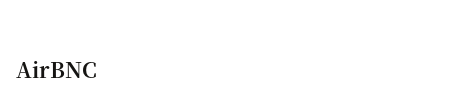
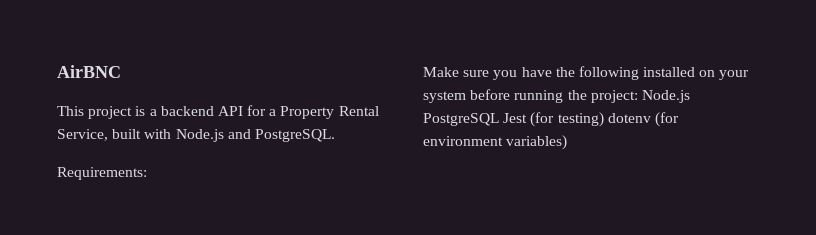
(97, 69) none -> [57,105,379,119] [57,129,335,142] [57,167,147,180] [423,66,750,80] [423,89,690,103] [423,112,679,127] [423,135,568,150] // This project is a backend API for a Property Rental Service, built with Node.js and PostgreSQL. // Requirements: // Make sure you have the following installed on your system before running the project: Node.js PostgreSQL Jest (for testing) dotenv (for environment variables)

